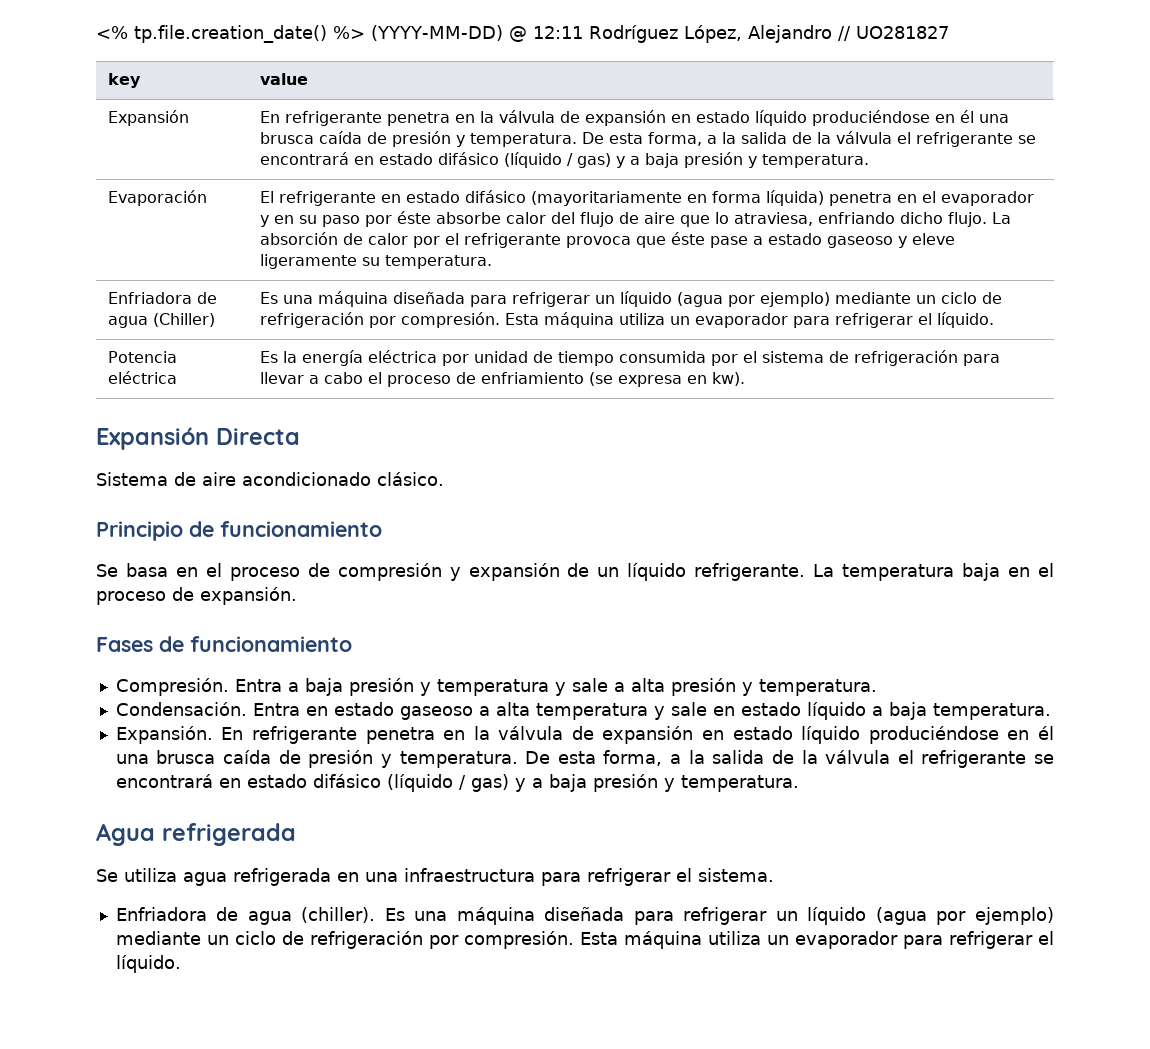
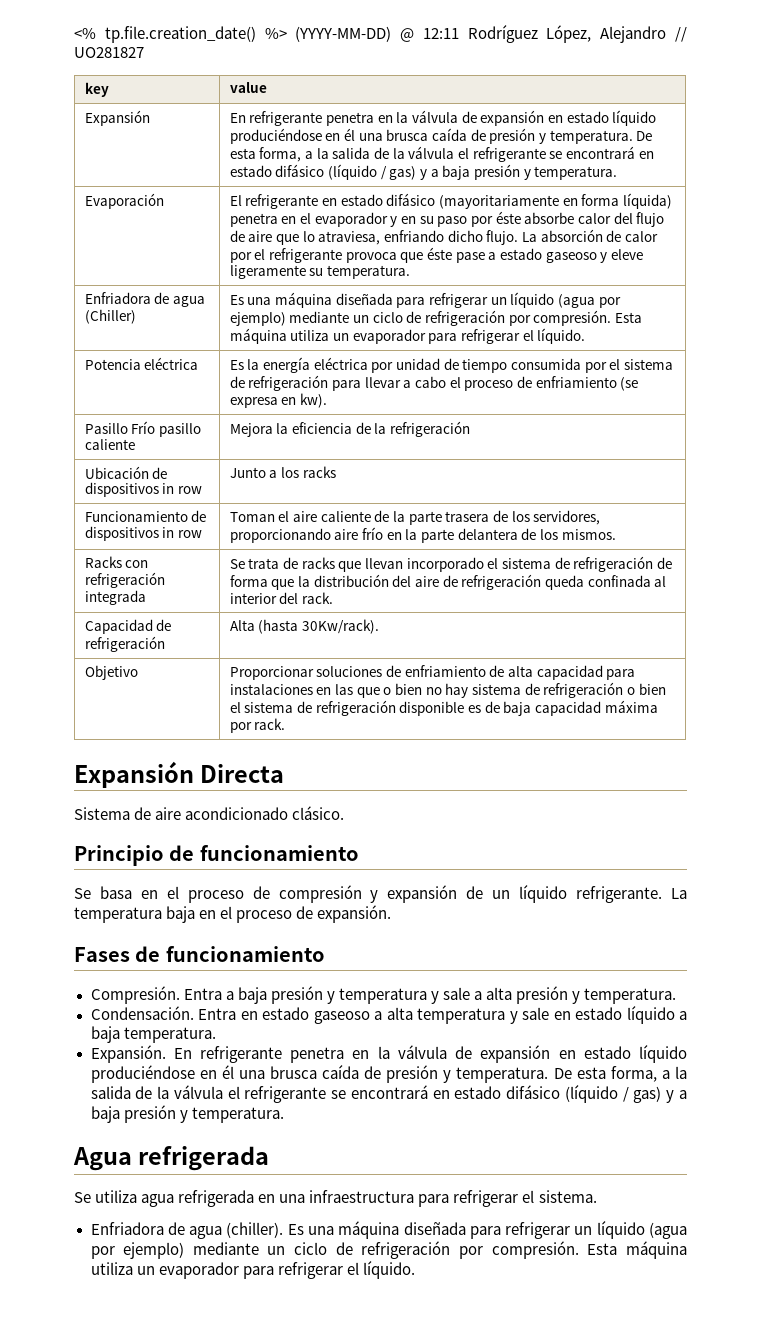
(745, 379) none -> [84,421,202,437] [84,439,135,450] [229,421,470,437] [84,466,168,479] [84,482,203,497] [229,466,336,478] [84,510,207,522] [84,526,203,541] [229,510,601,525] [229,527,616,543] [84,556,149,568] [84,572,165,588] [84,590,146,605] [229,556,672,572] [229,574,667,590] [229,592,334,604] [84,619,172,634] [84,636,165,652] [229,619,380,634] [84,665,138,680] [229,665,636,680] [229,682,666,698] [229,700,658,716] [229,718,286,733] // Pasillo Frío pasillo caliente | Mejora la eficiencia de la refrigeración // Ubicación de dispositivos in row | Junto a los racks // Funcionamiento de dispositivos in row | Toman el aire caliente de la parte trasera de los servidores, proporcionando aire frío en la parte delantera de los mismos. // Racks con refrigeración integrada | Se trata de racks que llevan incorporado el sistema de refrigeración de forma que la distribución del aire de refrigeración queda confinada al interior del rack. // Capacidad de refrigeración | Alta (hasta 30Kw/rack). // Objetivo | Proporcionar soluciones de enfriamiento de alta capacidad para instalaciones en las que o bien no hay sistema de refrigeración o bien el sistema de refrigeración disponible es de baja capacidad máxima por rack.

